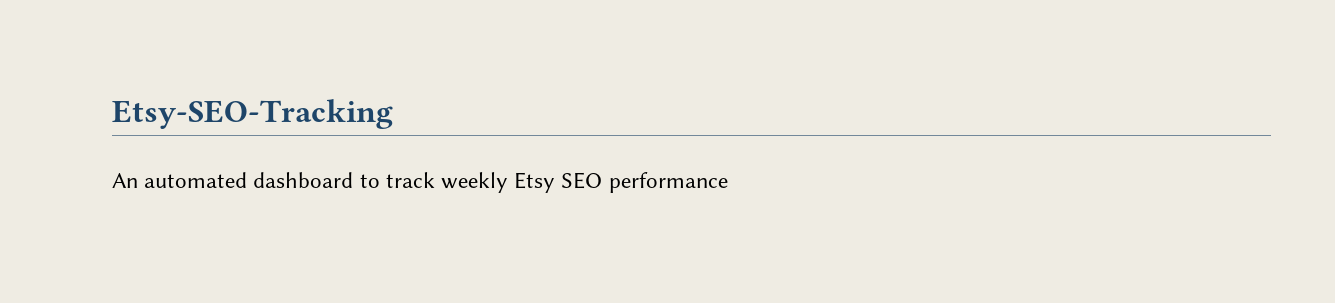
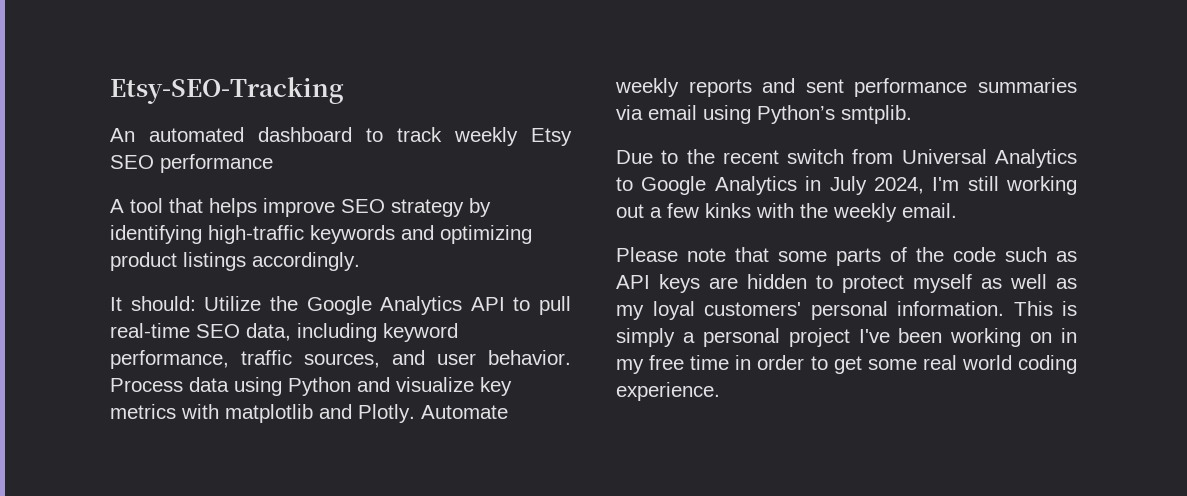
(728, 182) none -> [110,198,491,217] [110,225,532,244] [110,252,360,271] [110,296,571,315] [110,323,458,342] [110,350,571,369] [110,377,512,396] [110,404,508,423] [615,78,1077,97] [616,105,912,124] [616,149,1077,168] [616,176,1077,195] [616,203,957,222] [616,247,1077,266] [616,274,1077,293] [616,301,1077,320] [616,328,1077,347] [616,355,1077,374] [616,382,720,401] // A tool that helps improve SEO strategy by identifying high-traffic keywords and optimizing product listings accordingly. // It should: Utilize the Google Analytics API to pull real-time SEO data, including keyword performance, traffic sources, and user behavior. Process data using Python and visualize key metrics with matplotlib and Plotly. Automate weekly reports and sent performance summaries via email using Python’s smtplib. // Due to the recent switch from Universal Analytics to Google Analytics in July 2024, I'm still working out a few kinks with the weekly email. // Please note that some parts of the code such as API keys are hidden to protect myself as well as my loyal customers' personal information. This is simply a personal project I've been working on in my free time in order to get some real world coding experience.

